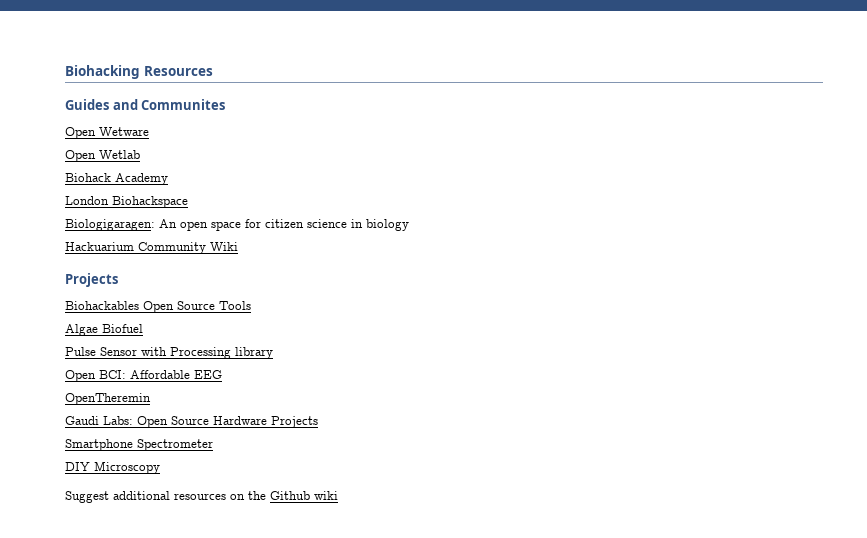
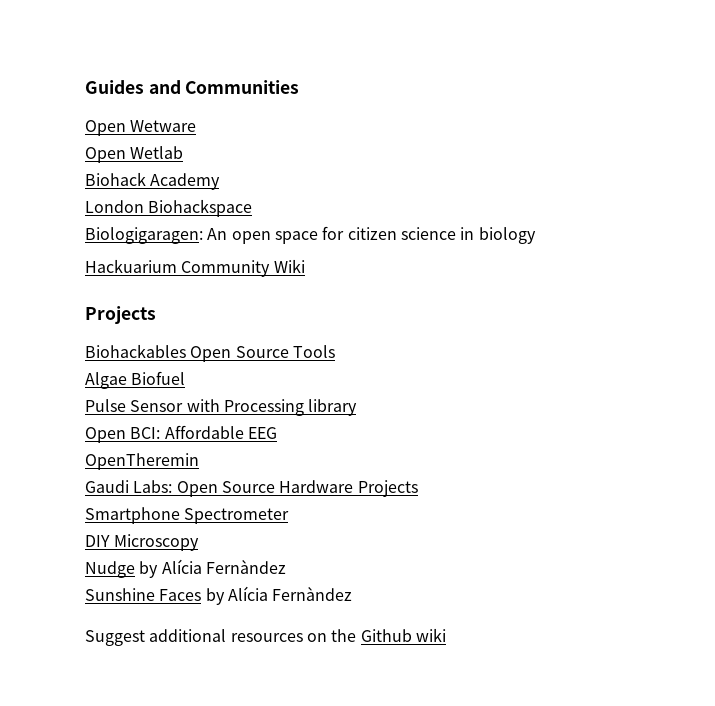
[65,65,213,79] Biohacking Resources // -> (85, 87) none
[141,99,226,110] Communites -> [185,80,300,94] Communities
(160, 467) none -> [85,559,286,578] [85,586,353,605] // Nudge by Alícia Fernàndez // Sunshine Faces by Alícia Fernàndez

